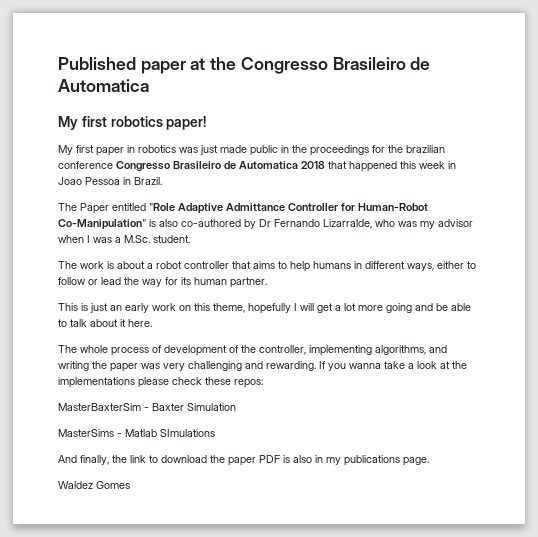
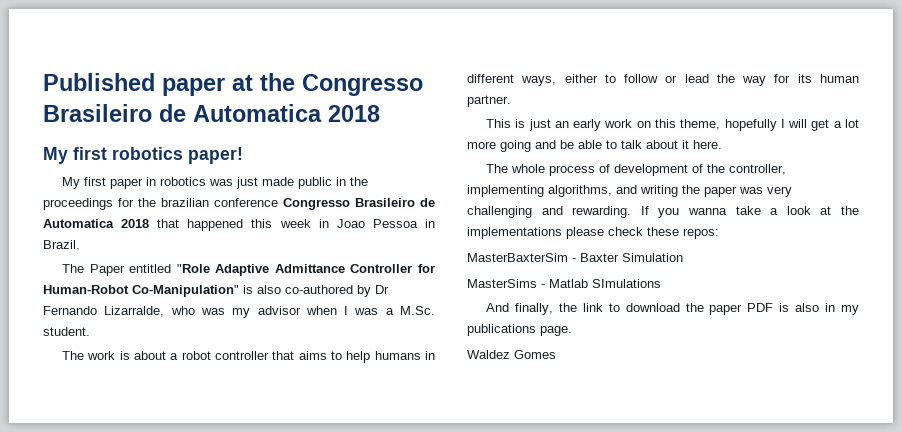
(149, 85) none -> [328,105,380,122] 2018

